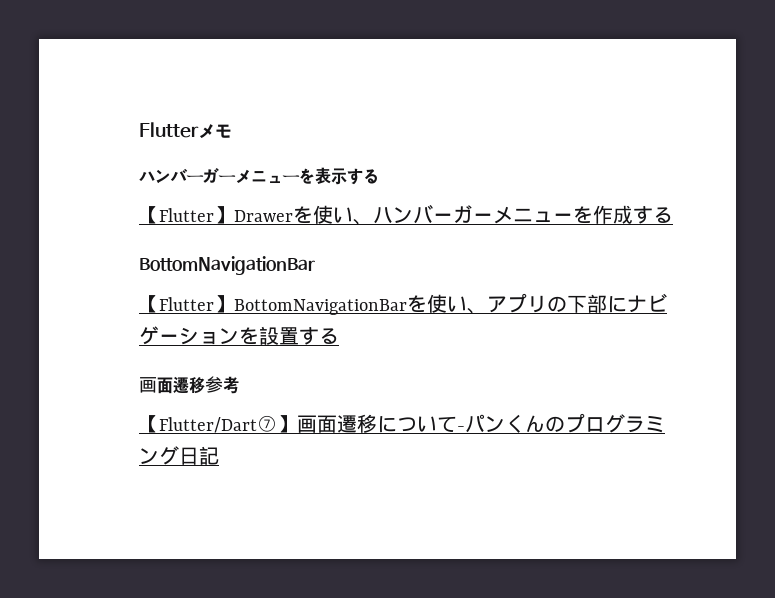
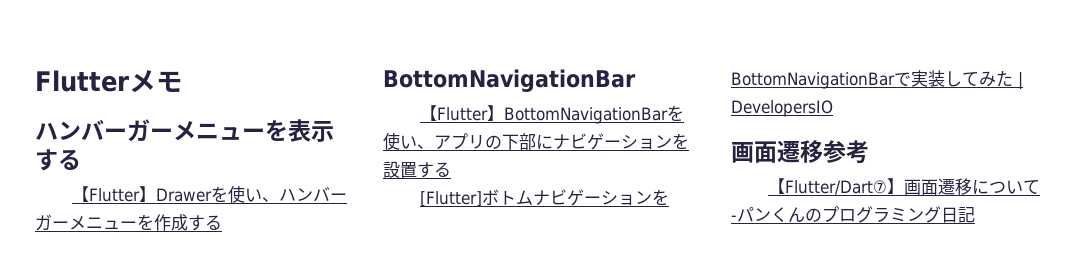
(339, 336) none -> [419,189,669,207] [731,70,1023,90] [731,100,833,117] // [Flutter]ボトムナビゲーションをBottomNavigationBarで実装してみた | DevelopersIO

